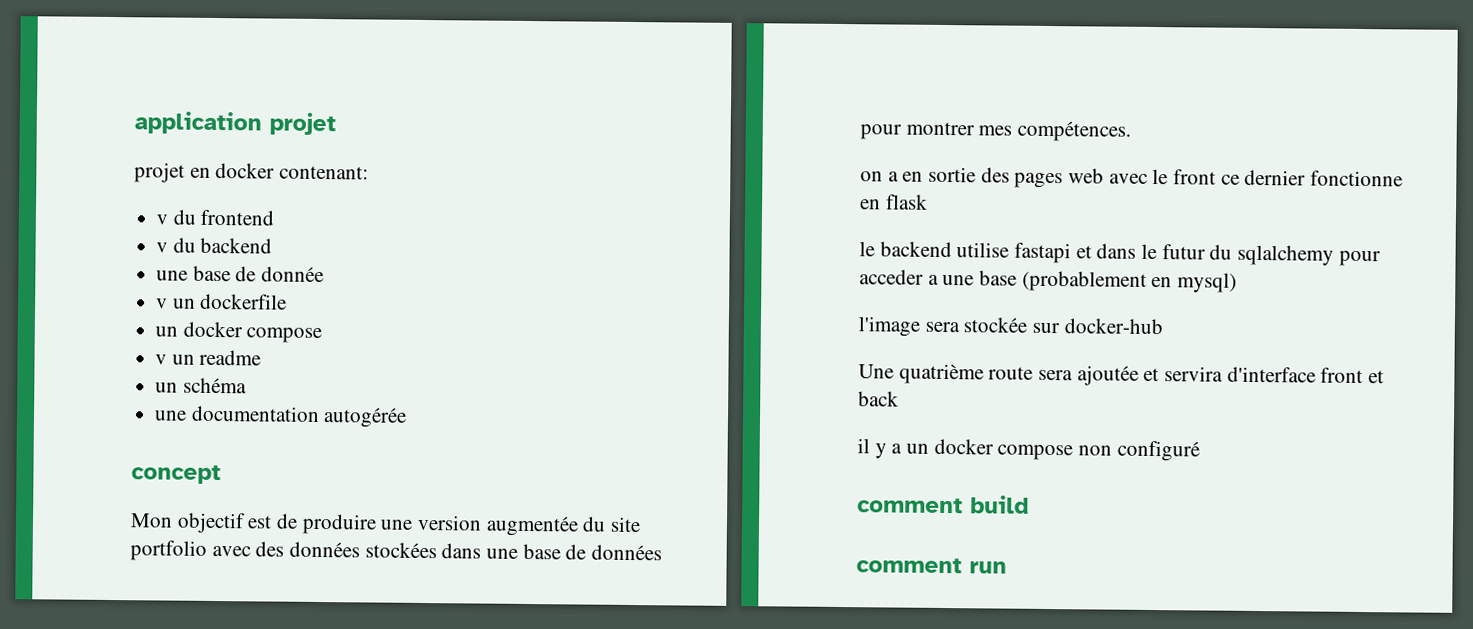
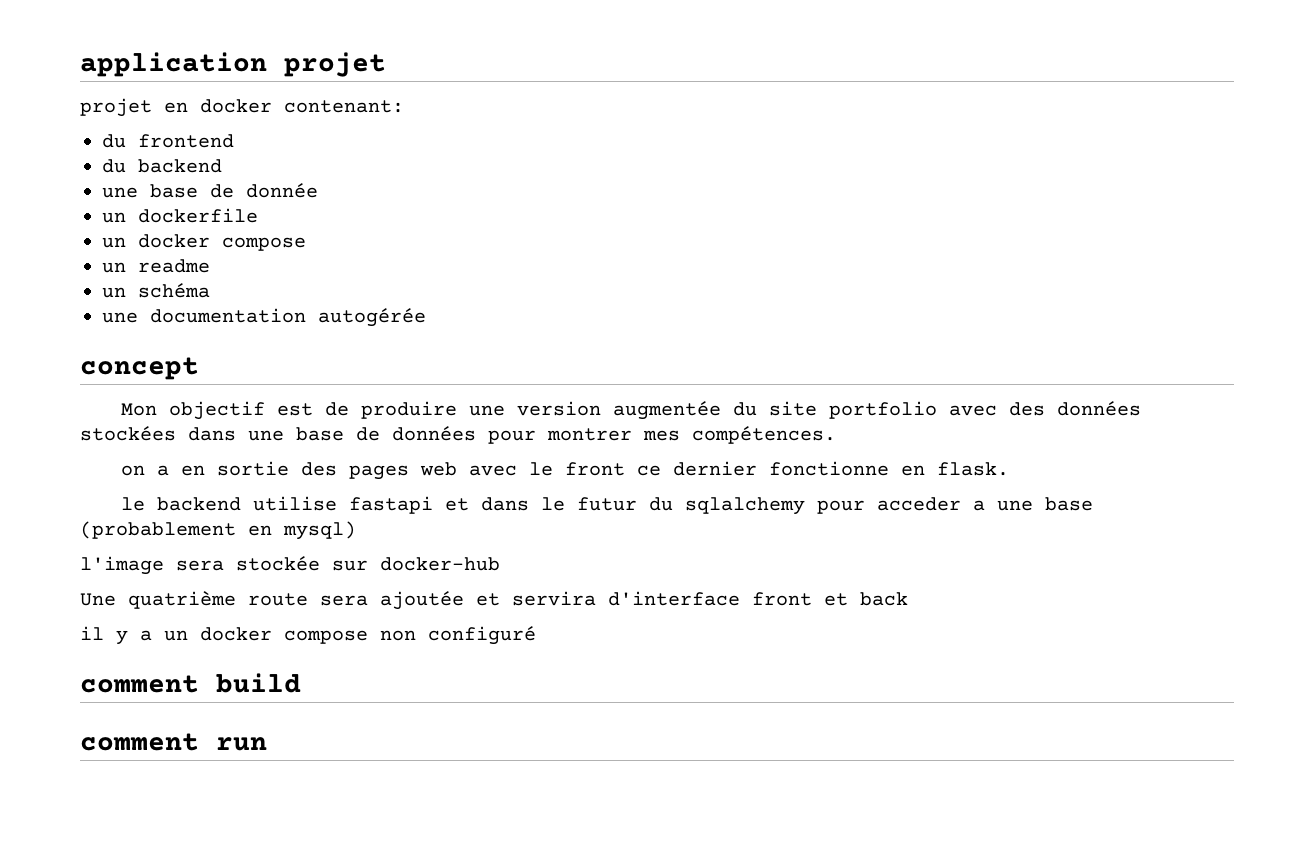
[156,214,169,225] v -> (404, 106) none
[156,242,169,253] v -> (234, 141) none
[156,298,169,309] v -> (318, 190) none
[155,354,168,365] v -> (306, 244) none
[885,194,928,210] flask -> [936,462,1009,476] flask.

